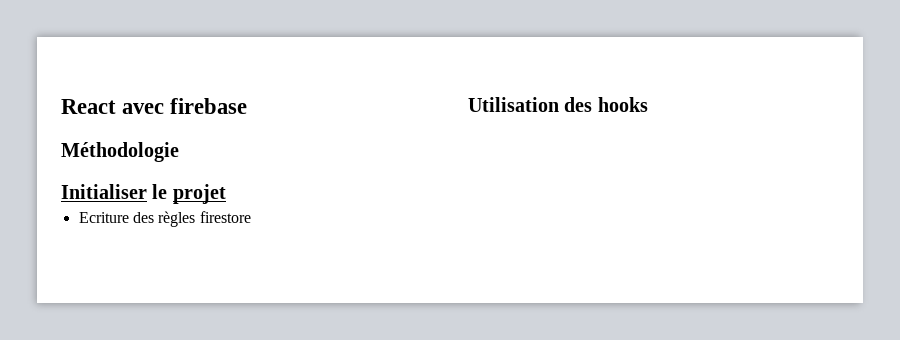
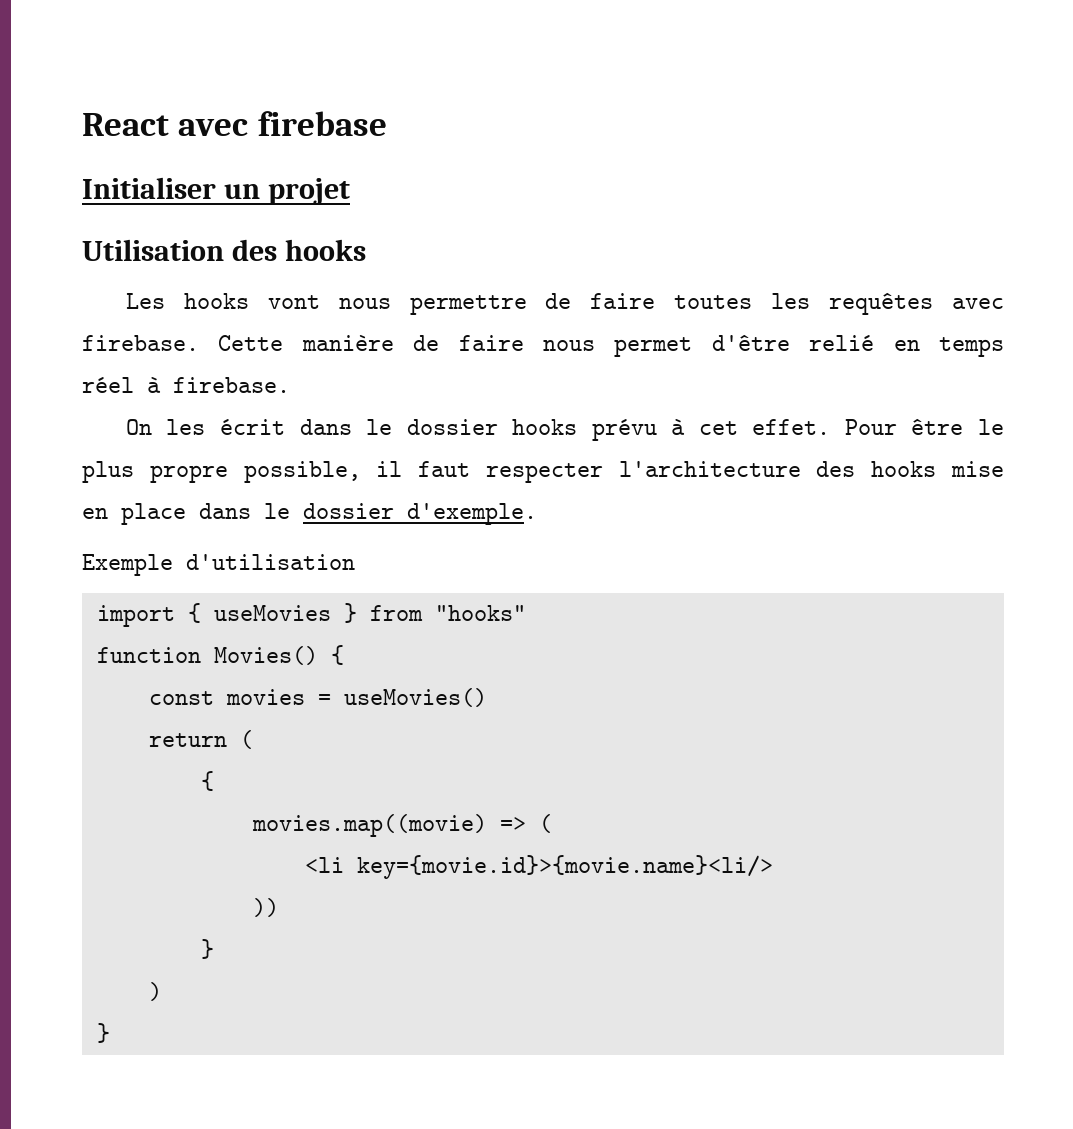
[61,142,179,162] // Méthodologie -> (387, 123) none
[152,184,168,199] le -> [223,184,260,199] un
[78,211,251,227] // Ecriture des règles firestore -> (350, 191) none
(648, 104) none -> [125,292,1004,315] [82,334,1004,357] [82,377,290,393] [125,418,1005,441] [82,461,1005,483] [82,503,537,525] [82,554,355,576] [96,603,526,627] [96,645,344,665] [148,688,487,707] [148,730,253,749] [200,771,214,791] [251,814,552,837] [304,855,773,879] [252,898,279,917] [200,939,214,959] [148,982,162,1001] [96,1023,110,1043] // Les hooks vont nous permettre de faire toutes les requêtes avec firebase. Cette manière de faire nous permet d'être relié en temps réel à firebase. // On les écrit dans le dossier hooks prévu à cet effet. Pour être le plus propre possible, il faut respecter l'architecture des hooks mise en place dans le dossier d'exemple. // Exemple d'utilisation // import { useMovies } from "hooks" // function Movies() { // const movies = useMovies() // return ( // { // movies.map((movie) => ( // <li key={movie.id}>{movie.name}<li/> // )) // } // ) // }

